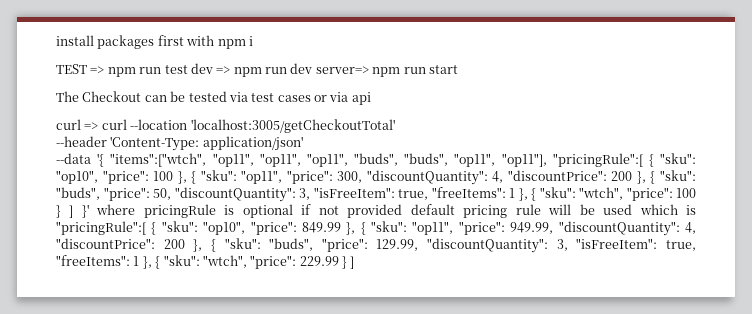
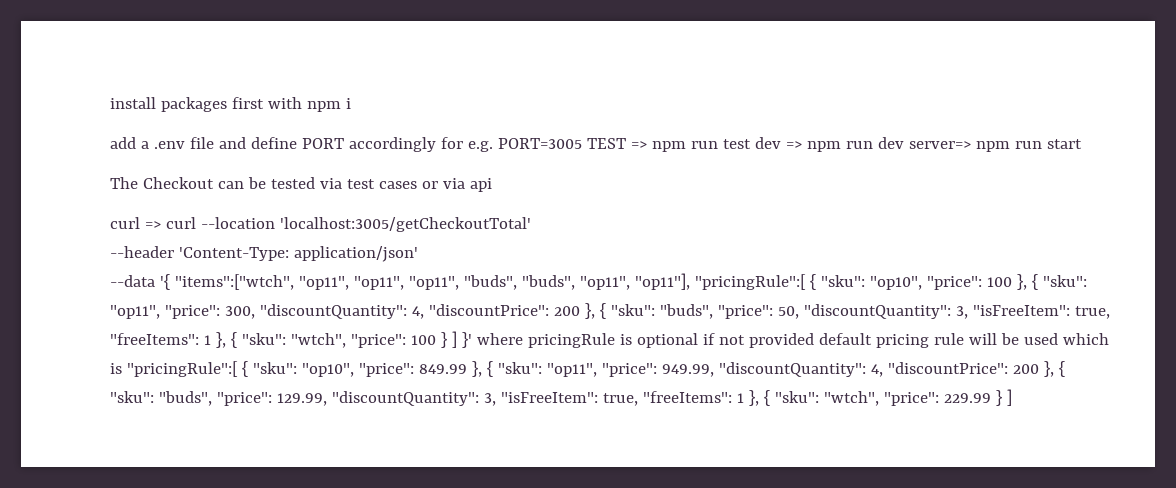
(253, 41) none -> [110,137,582,152] add a .env file and define PORT accordingly for e.g. PORT=3005

